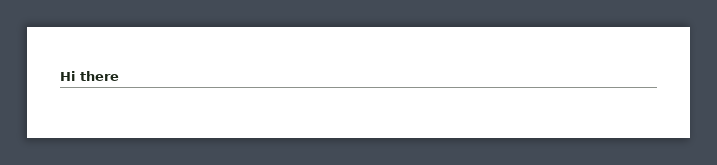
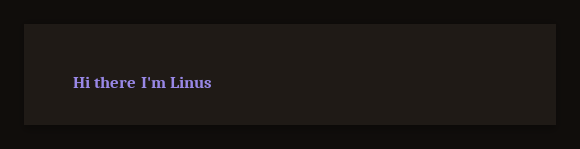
(119, 76) none -> [140,76,213,88] I'm Linus

